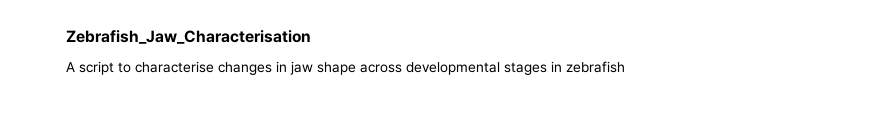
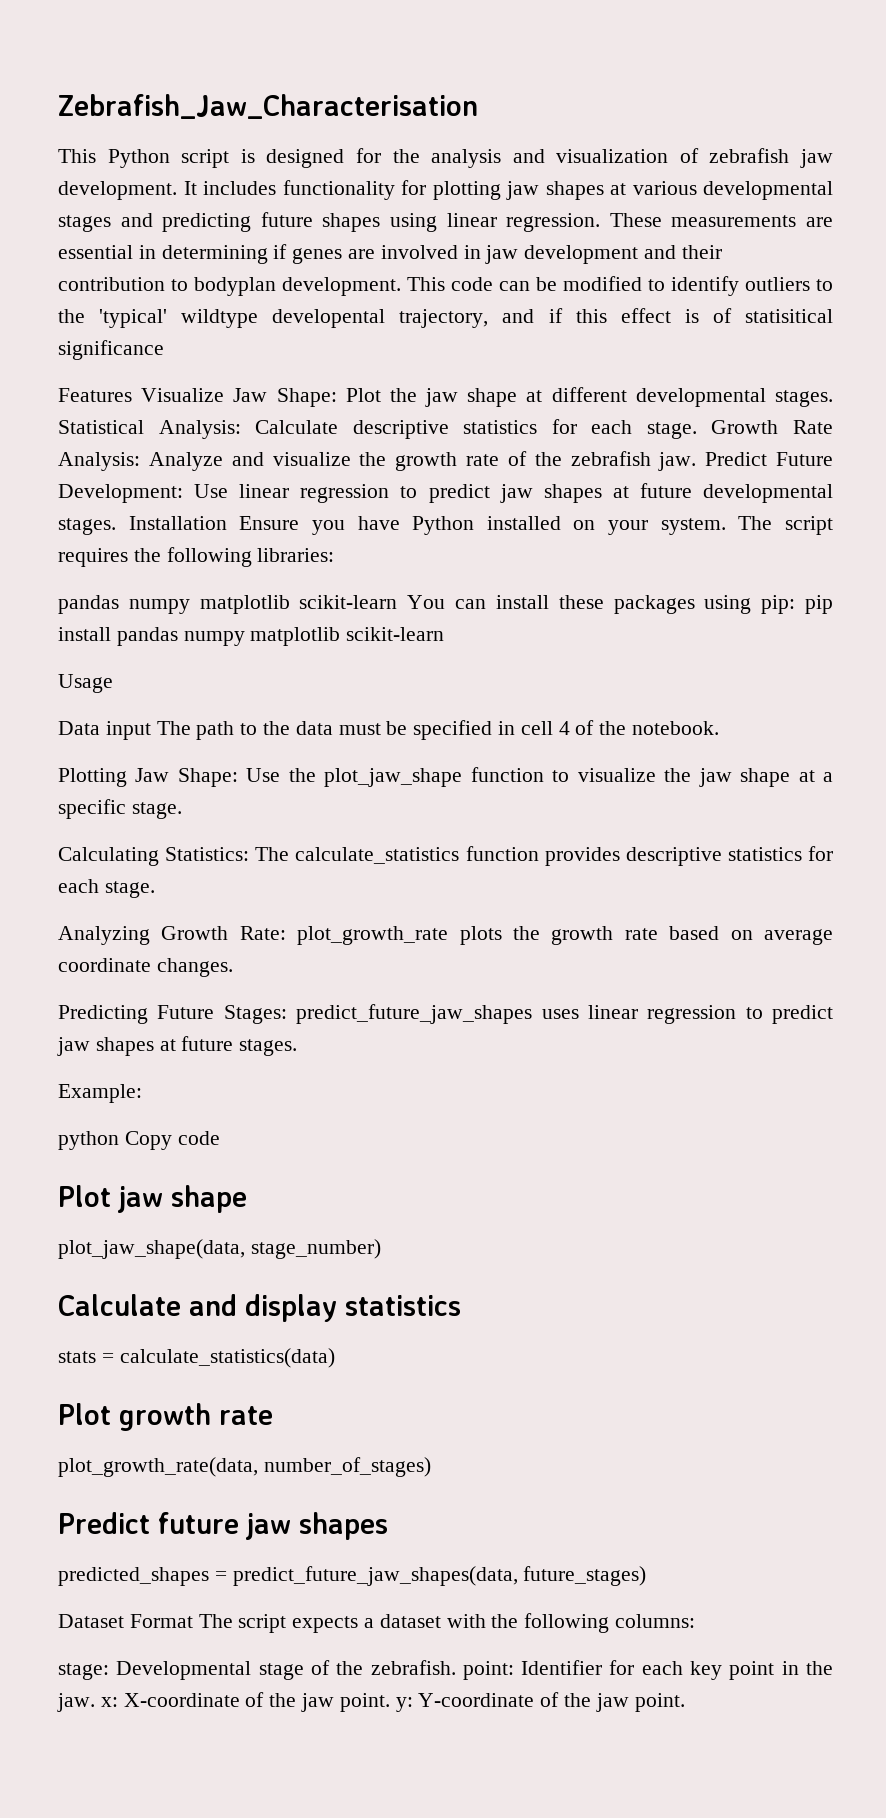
[66,61,625,75] A script to characterise changes in jaw shape across developmental stages in zebrafish -> [58,148,833,168] [58,180,833,200] [58,212,834,232] [58,244,722,264] [58,276,833,296] [58,308,833,328] [58,340,164,360] [58,387,833,407] [58,419,833,439] [58,451,833,471] [58,483,834,503] [58,516,833,535] [58,547,335,567] [58,595,834,614] [58,627,445,646] [58,674,113,693] [58,720,720,740] [58,767,833,787] [58,799,182,819] [58,846,833,866] [58,879,155,898] [58,926,833,945] [58,958,233,977] [58,1004,833,1024] [57,1036,298,1056] [58,1084,142,1103] [58,1131,220,1150] [58,1185,247,1213] [58,1239,381,1259] [58,1294,461,1322] [58,1348,335,1368] [58,1403,273,1431] [58,1457,431,1477] [58,1512,388,1540] [58,1566,647,1586] [58,1613,696,1633] [58,1660,833,1680] [57,1692,685,1712] This Python script is designed for the analysis and visualization of zebrafish jaw development. It includes functionality for plotting jaw shapes at various developmental stages and predicting future shapes using linear regression. These measurements are essential in determining if genes are involved in jaw development and their contribution to bodyplan development. This code can be modified to identify outliers to the 'typical' wildtype developental trajectory, and if this effect is of statisitical significance // Features Visualize Jaw Shape: Plot the jaw shape at different developmental stages. Statistical Analysis: Calculate descriptive statistics for each stage. Growth Rate Analysis: Analyze and visualize the growth rate of the zebrafish jaw. Predict Future Development: Use linear regression to predict jaw shapes at future developmental stages. Installation Ensure you have Python installed on your system. The script requires the following libraries: // pandas numpy matplotlib scikit-learn You can install these packages using pip: pip install pandas numpy matplotlib scikit-learn // Usage // Data input The path to the data must be specified in cell 4 of the notebook. // Plotting Jaw Shape: Use the plot_jaw_shape function to visualize the jaw shape at a specific stage. // Calculating Statistics: The calculate_statistics function provides descriptive statistics for each stage. // Analyzing Growth Rate: plot_growth_rate plots the growth rate based on average coordinate changes. // Predicting Future Stages: predict_future_jaw_shapes uses linear regression to predict jaw shapes at future stages. // Example: // python Copy code // Plot jaw shape // plot_jaw_shape(data, stage_number) // Calculate and display statistics // stats = calculate_statistics(data) // Plot growth rate // plot_growth_rate(data, number_of_stages) // Predict future jaw shapes // predicted_shapes = predict_future_jaw_shapes(data, future_stages) // Dataset Format The script expects a dataset with the following columns: // stage: Developmental stage of the zebrafish. point: Identifier for each key point in the jaw. x: X-coordinate of the jaw point. y: Y-coordinate of the jaw point.

